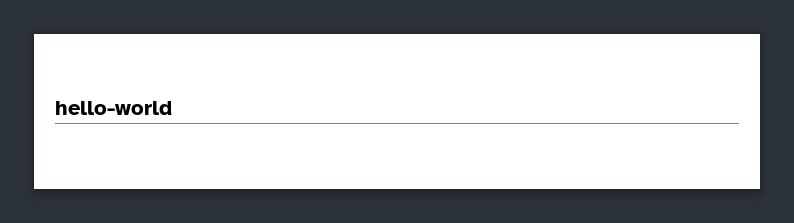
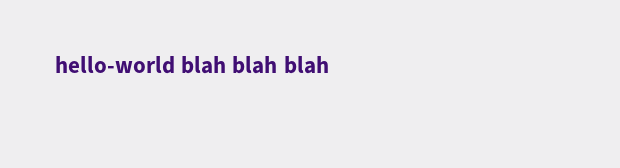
(172, 108) none -> [181,56,329,74] blah blah blah

